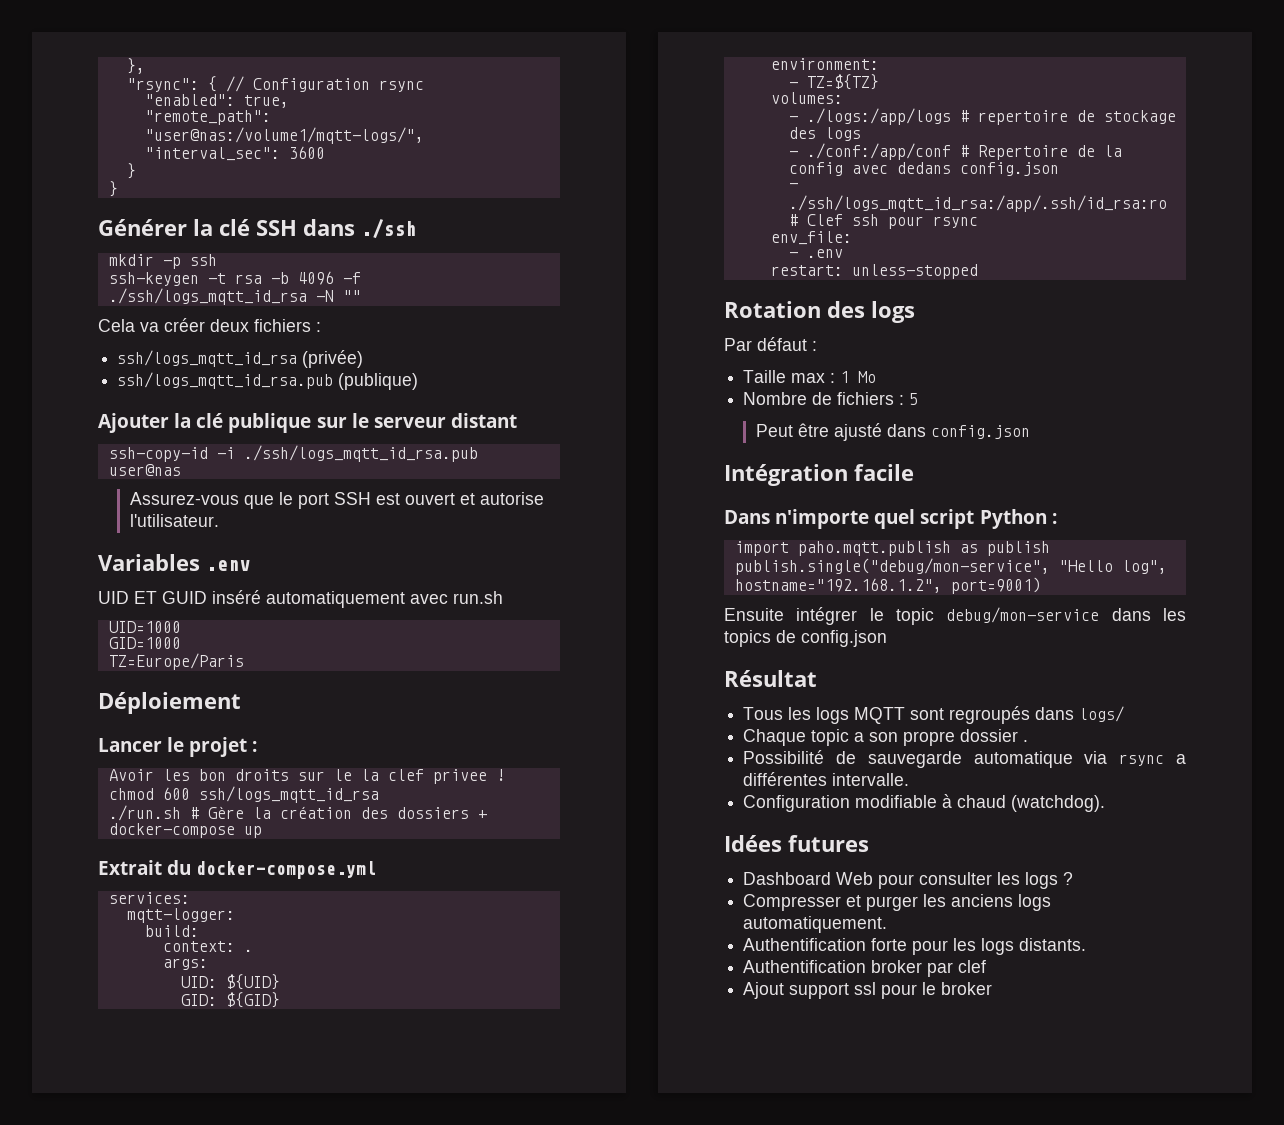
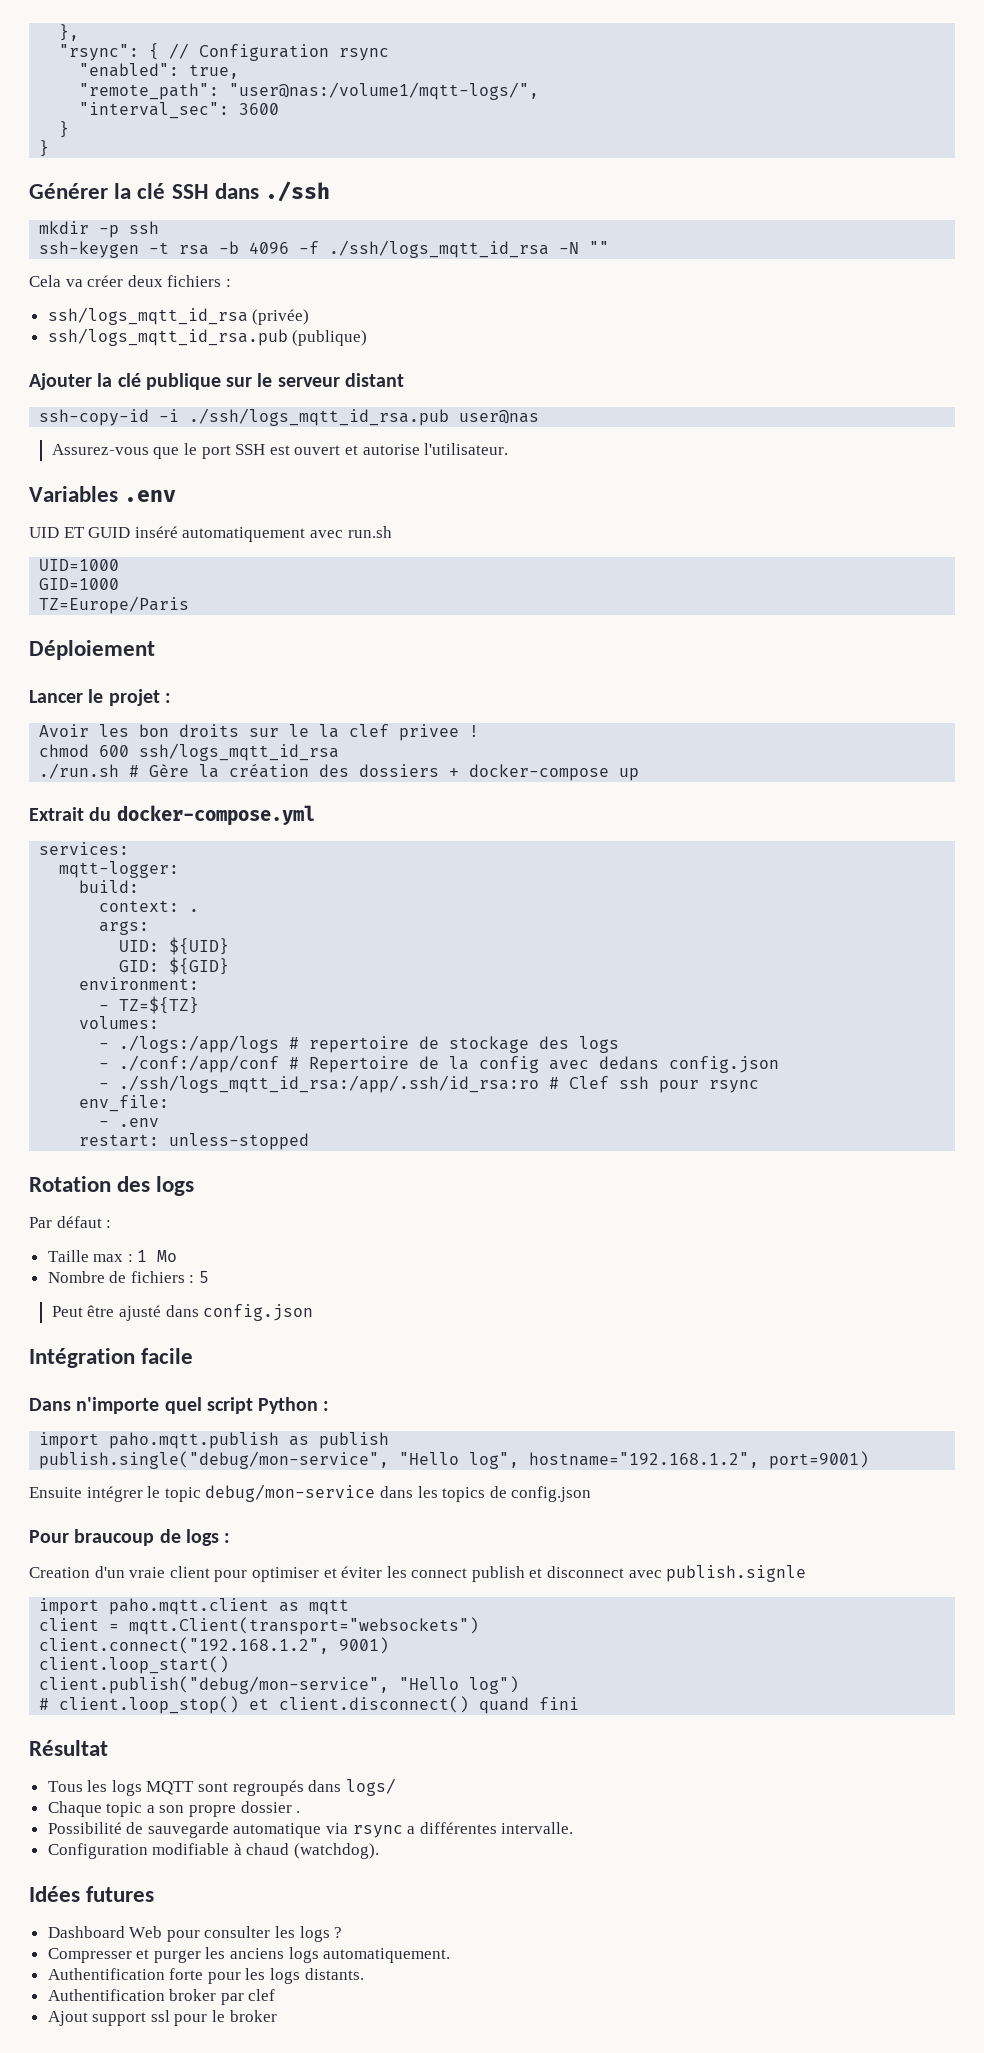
(887, 638) none -> [29,1529,231,1546] [29,1565,807,1582] [39,1598,350,1615] [39,1617,480,1635] [39,1637,390,1654] [39,1656,230,1674] [39,1676,520,1694] [39,1696,580,1714] // Pour braucoup de logs : // Creation d'un vraie client pour optimiser et éviter les connect publish et disconnect avec publish.signle // import paho.mqtt.client as mqtt // client = mqtt.Client(transport="websockets") // client.connect("192.168.1.2", 9001) // client.loop_start() // client.publish("debug/mon-service", "Hello log") // # client.loop_stop() et client.disconnect() quand fini

